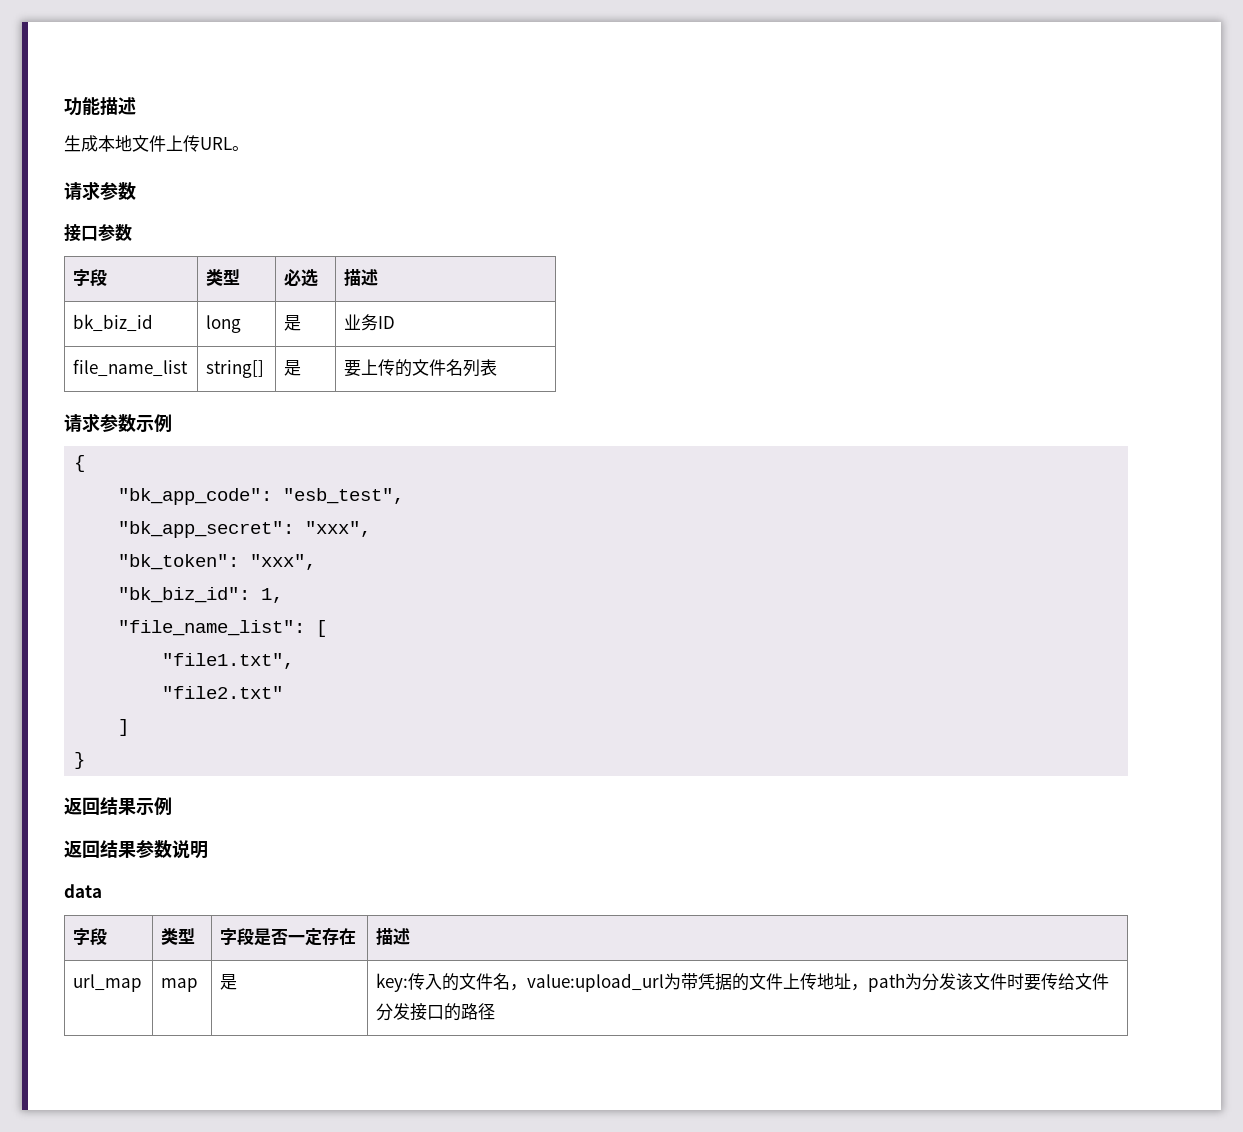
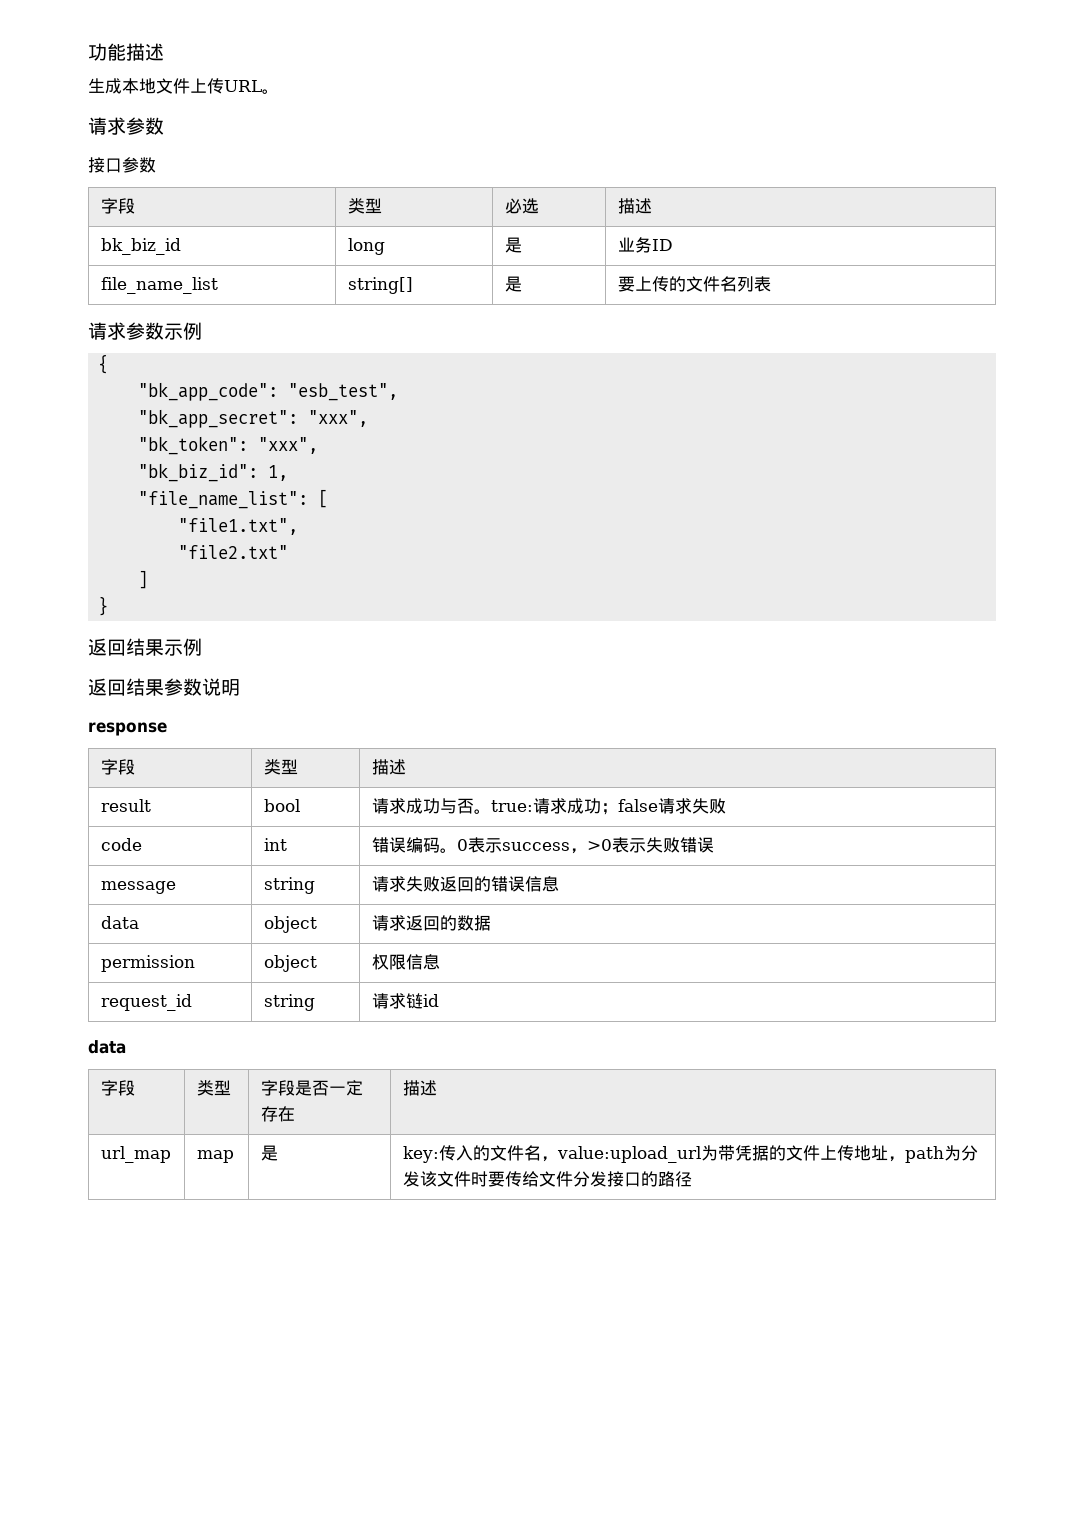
(208, 850) none -> [88,722,167,736] [100,759,135,775] [263,759,298,775] [371,759,406,775] [100,799,151,812] [263,799,300,812] [371,798,726,815] [100,838,142,851] [263,838,287,851] [371,837,714,854] [100,881,176,894] [263,877,315,894] [371,876,559,892] [100,916,139,929] [263,916,317,933] [371,915,491,931] [100,955,195,972] [263,955,317,972] [371,954,440,970] [100,994,192,1011] [263,994,315,1011] [371,993,439,1009] // response // 字段 | 类型 | 描述 // result | bool | 请求成功与否。true:请求成功；false请求失败 // code | int | 错误编码。0表示success，>0表示失败错误 // message | string | 请求失败返回的错误信息 // data | object | 请求返回的数据 // permission | object | 权限信息 // request_id | string | 请求链id

